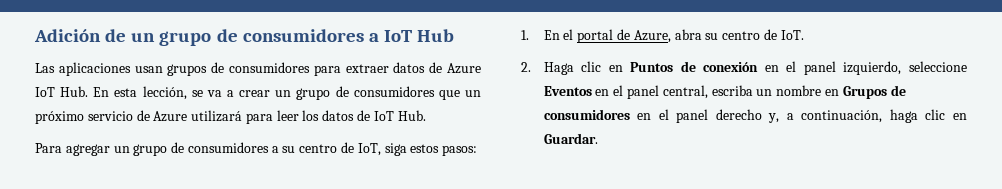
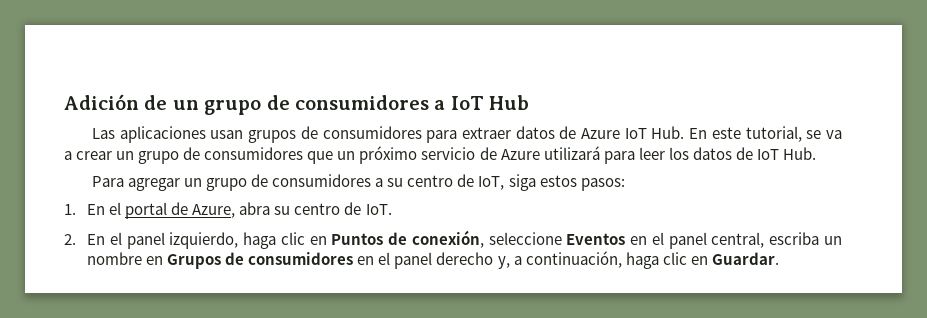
[114,86,187,100] esta lección, -> [711,126,802,142] este tutorial,
[543,61,902,75] Haga clic en Puntos de conexión en el panel izquierdo, -> [87,230,484,249] En el panel izquierdo, haga clic en Puntos de conexión,

